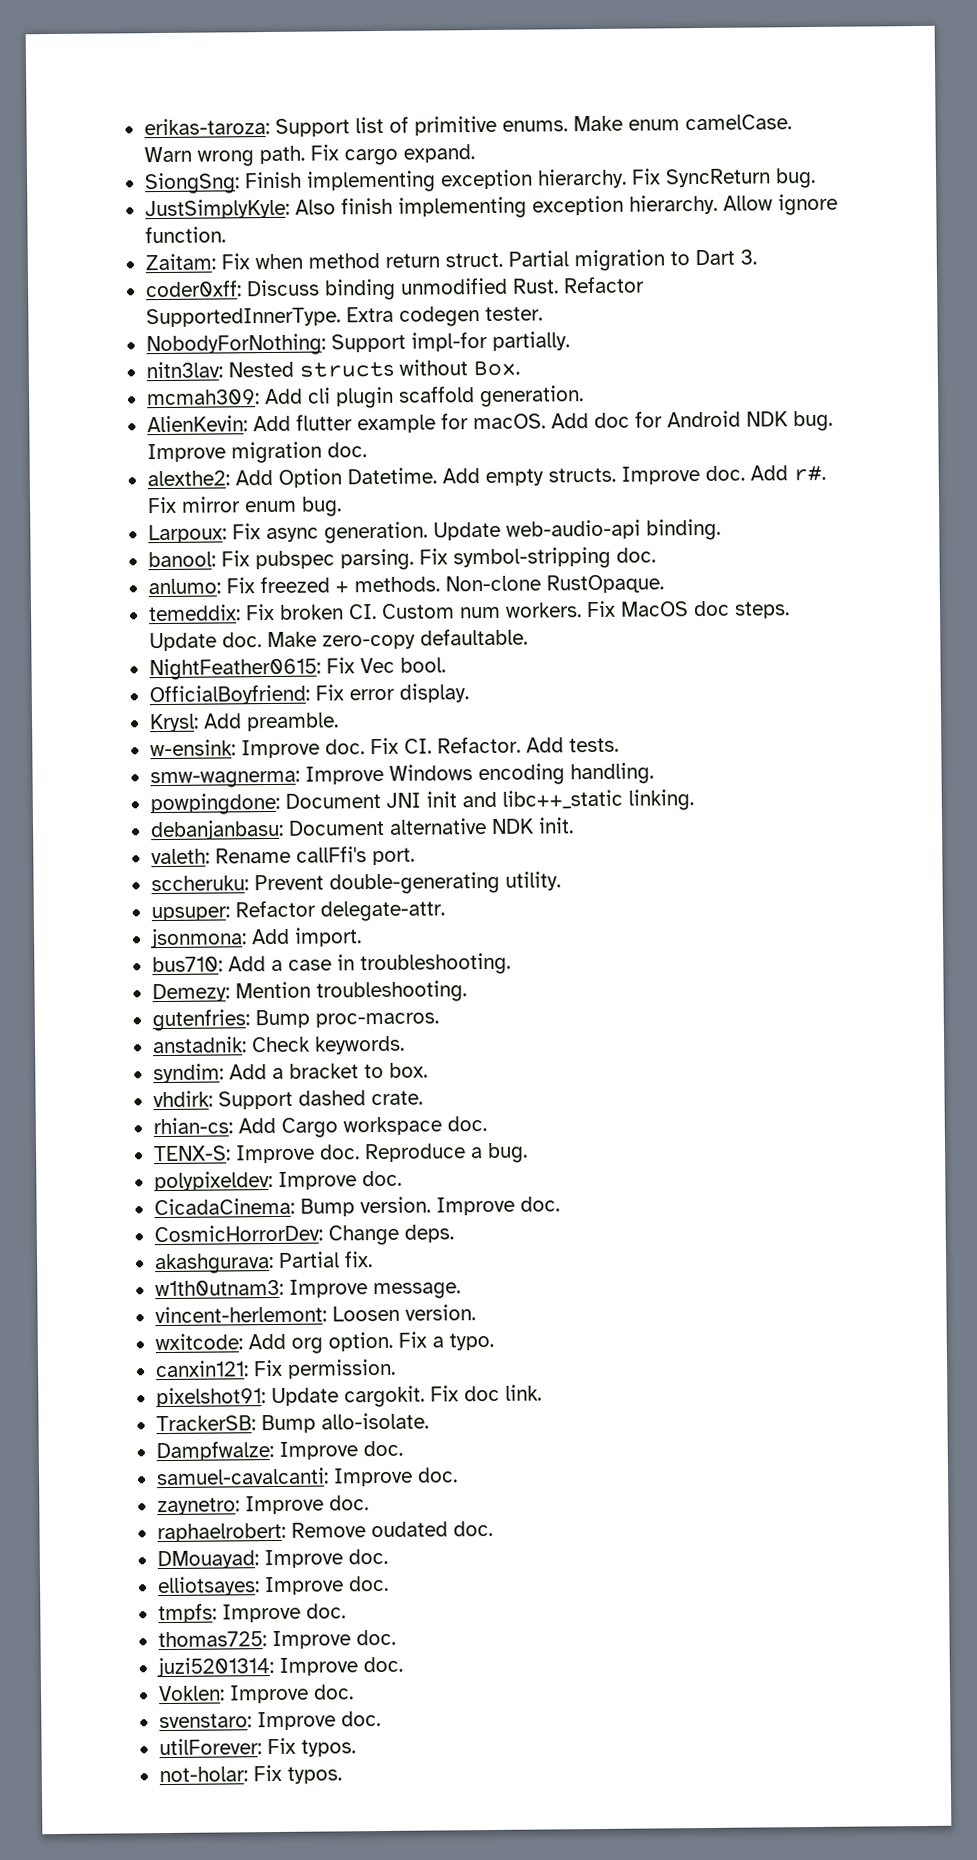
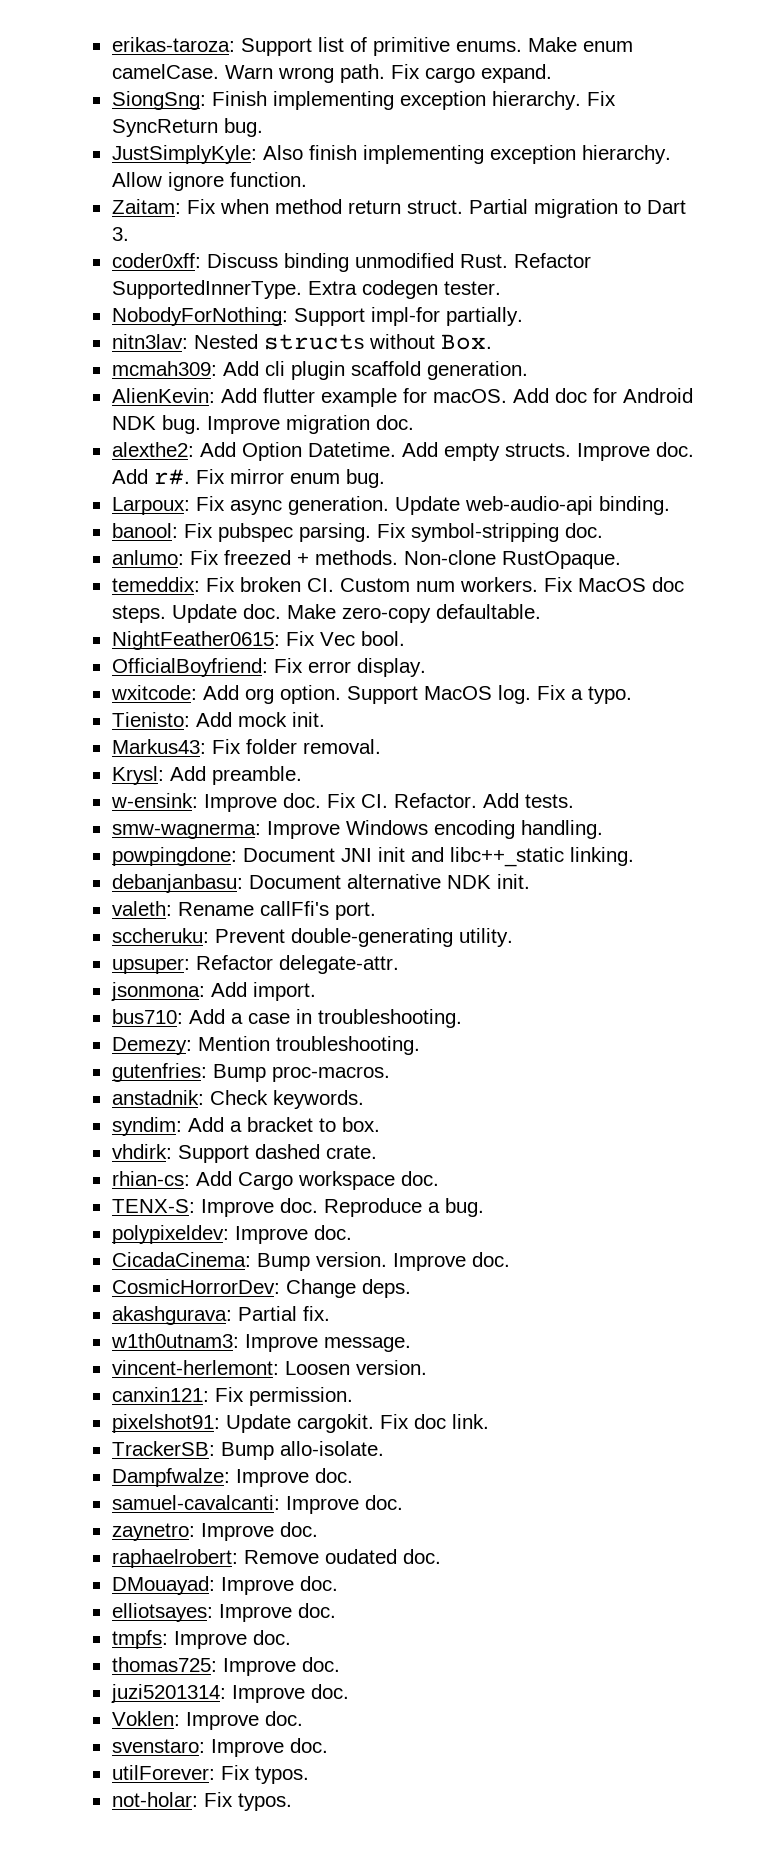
(469, 693) none -> [110,685,632,704] [111,712,325,727] [111,739,381,754] // wxitcode: Add org option. Support MacOS log. Fix a typo. // Tienisto: Add mock init. // Markus43: Fix folder removal.
[154,1331,494,1354] // wxitcode: Add org option. Fix a typo. -> (427, 1367) none

